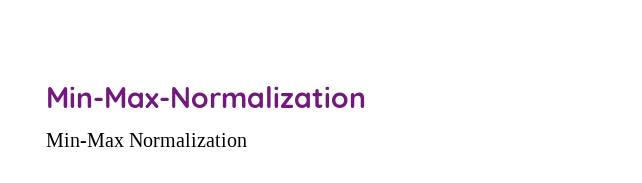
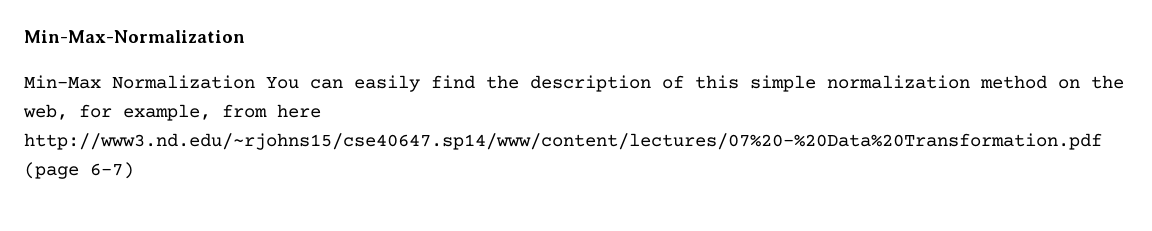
(248, 140) none -> [266,75,1124,92] [23,104,321,121] [24,133,1102,150] [24,162,134,179] You can easily find the description of this simple normalization method on the web, for example, from here http://www3.nd.edu/~rjohns15/cse40647.sp14/www/content/lectures/07%20-%20Data%20Transformation.pdf (page 6-7)

